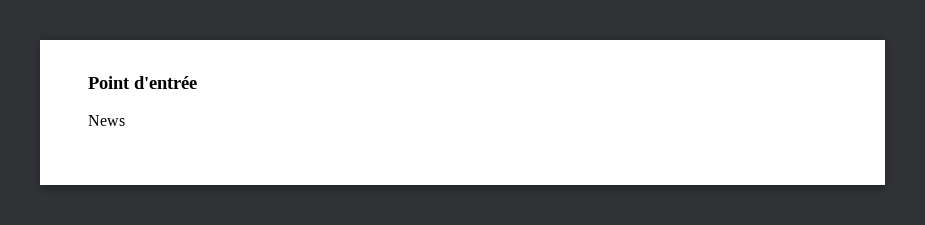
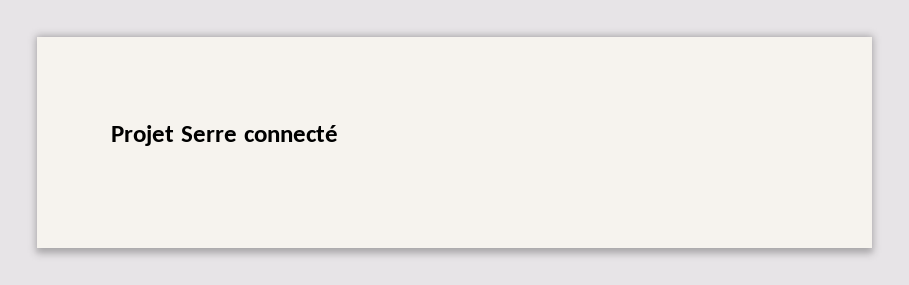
[88,76,197,89] [88,115,125,126] Point d'entrée // News -> [111,125,338,146] Projet Serre connecté

